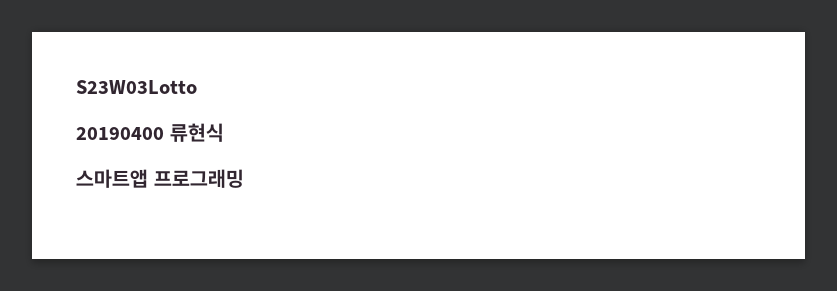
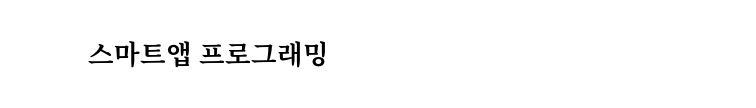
[76,80,197,94] [76,123,224,142] S23W03Lotto // 20190400 류현식 // -> (88, 54) none

